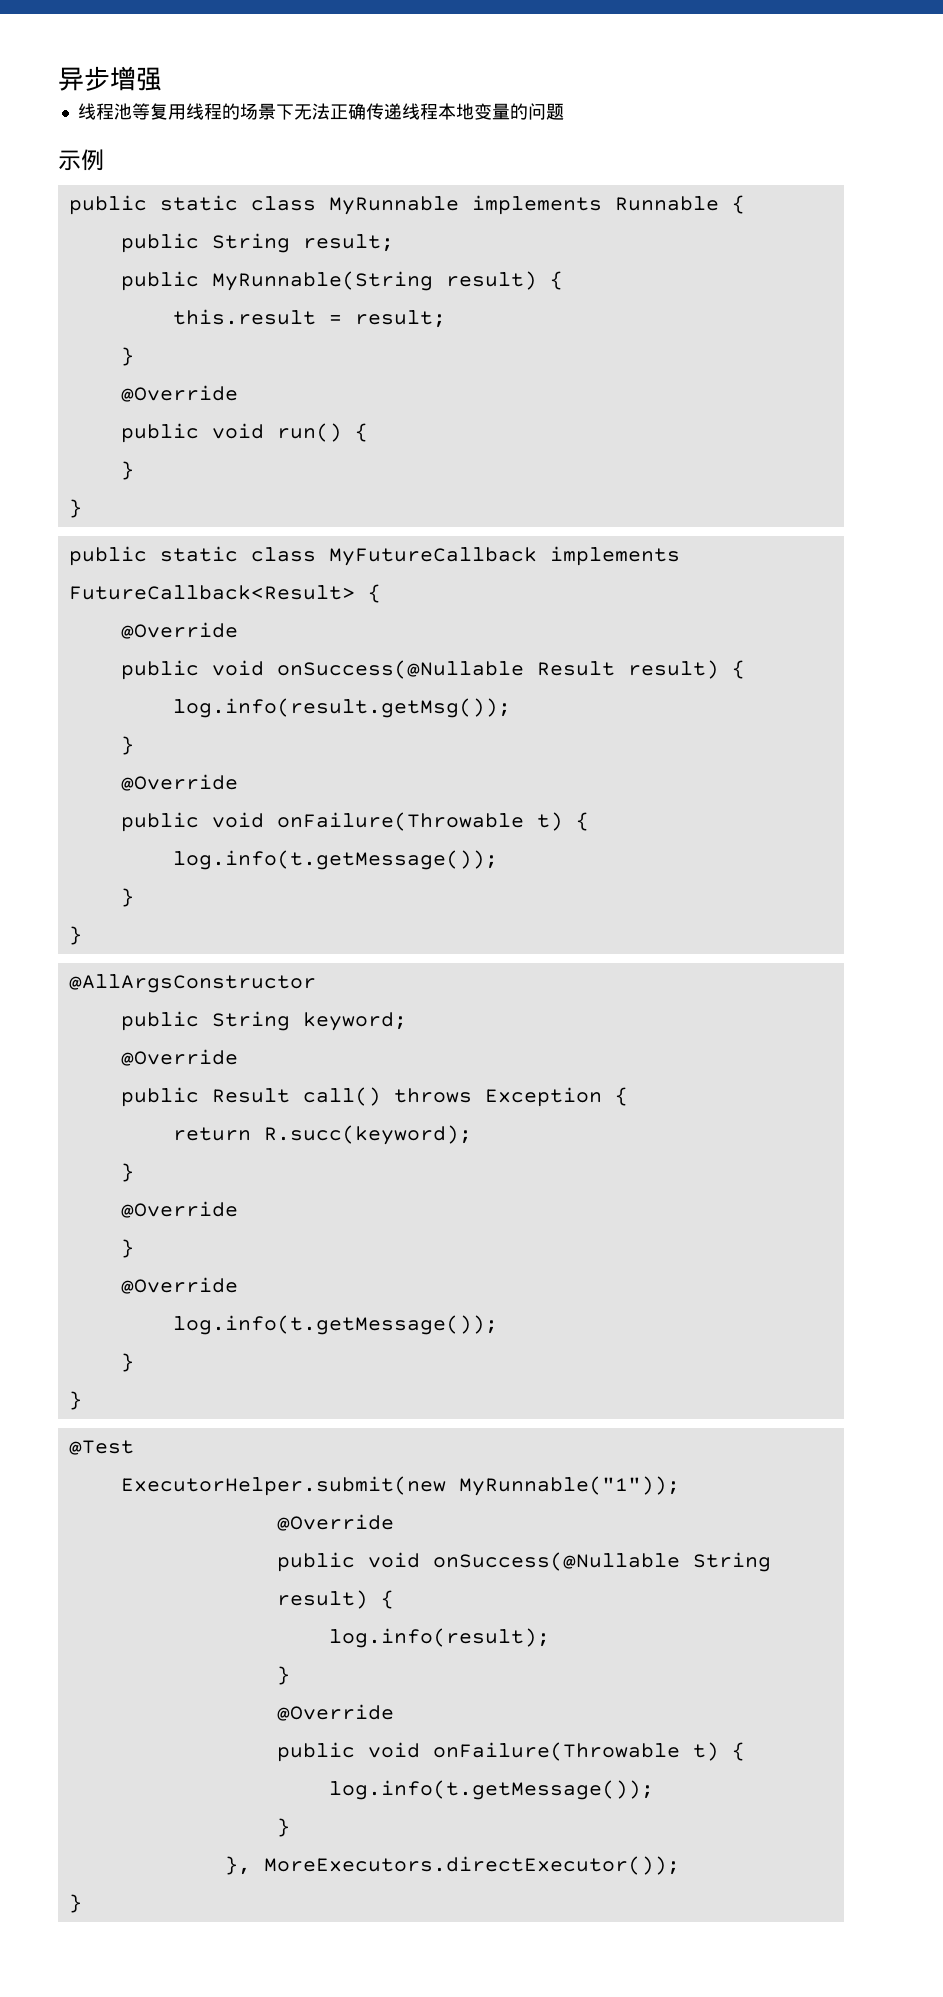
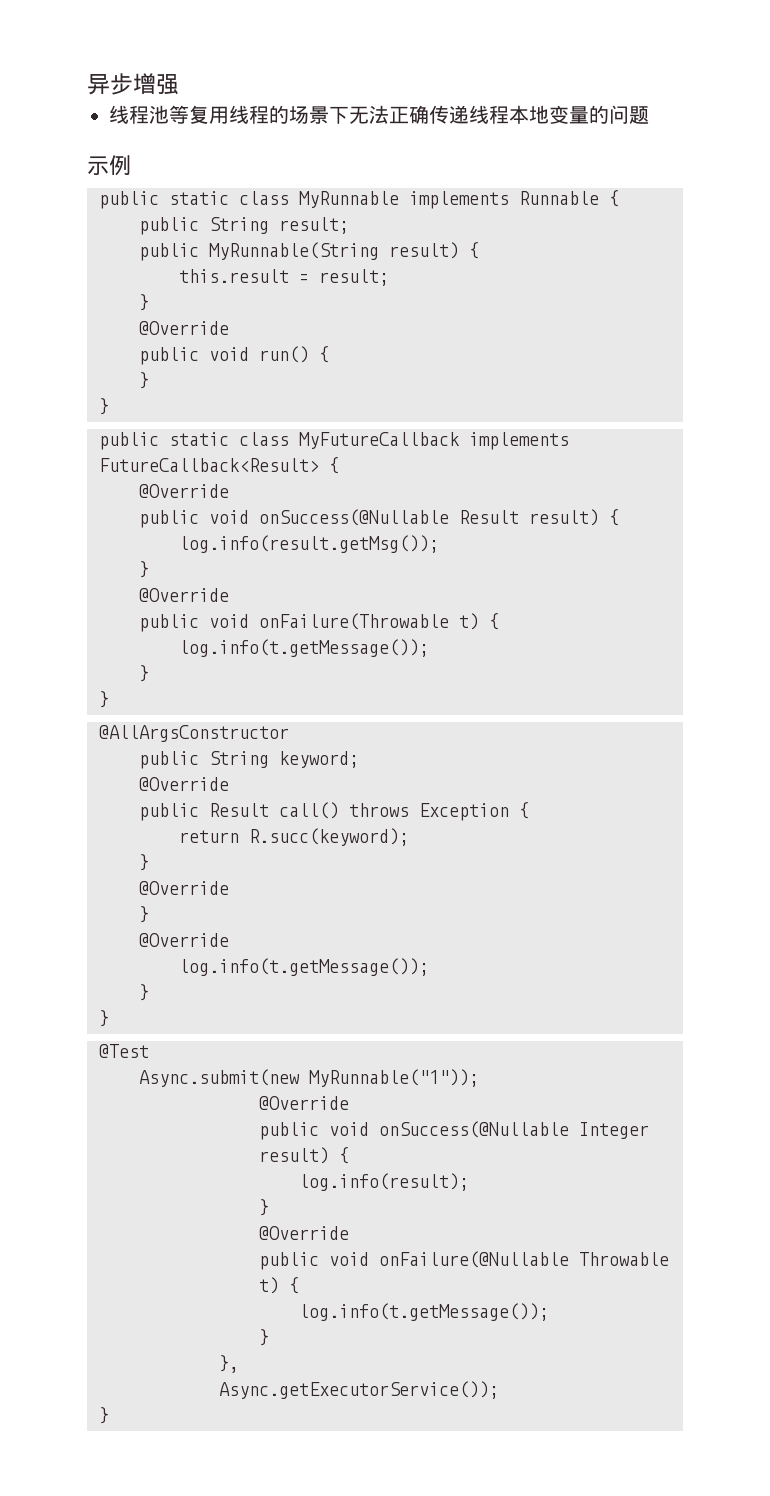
[120,1476,446,1496] ExecutorHelper.submit(new -> [139,1069,300,1087] Async.submit(new
[692,1552,771,1572] String -> [579,1122,649,1139] Integer
[432,1742,680,1761] onFailure(Throwable -> [379,1251,669,1268] onFailure(@Nullable Throwable
[263,1856,680,1875] MoreExecutors.directExecutor()); -> [219,1381,499,1399] // Async.getExecutorService());

